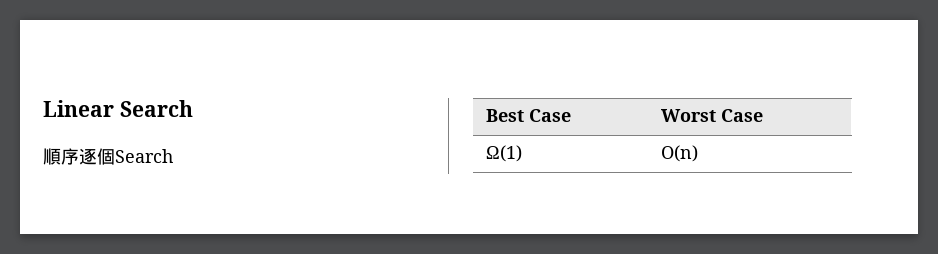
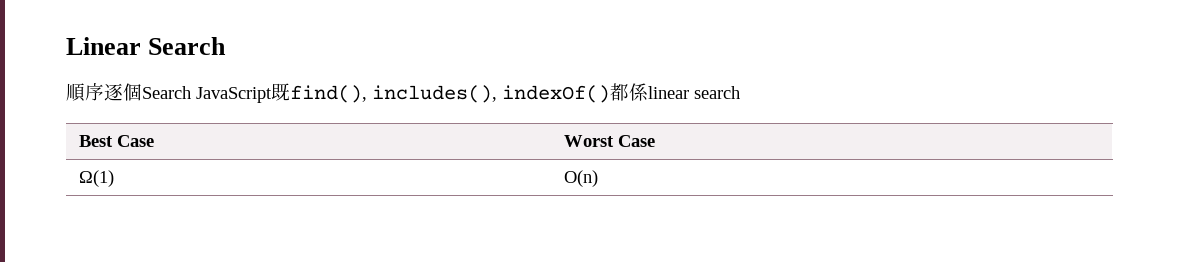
(173, 156) none -> [196,83,740,103] JavaScript既find(), includes(), indexOf()都係linear search

